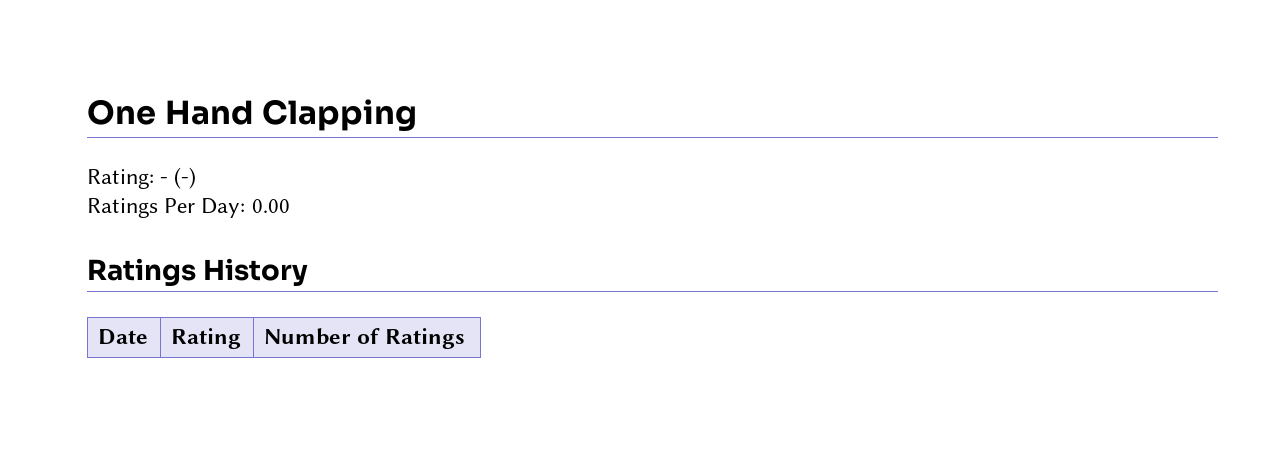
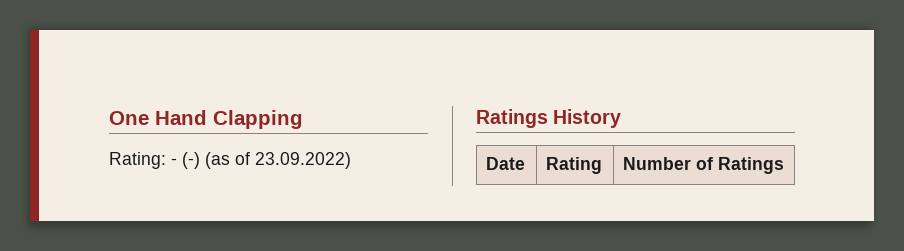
[87,198,290,218] // Ratings Per Day: 0.00 -> [205,152,351,169] (as of 23.09.2022)

